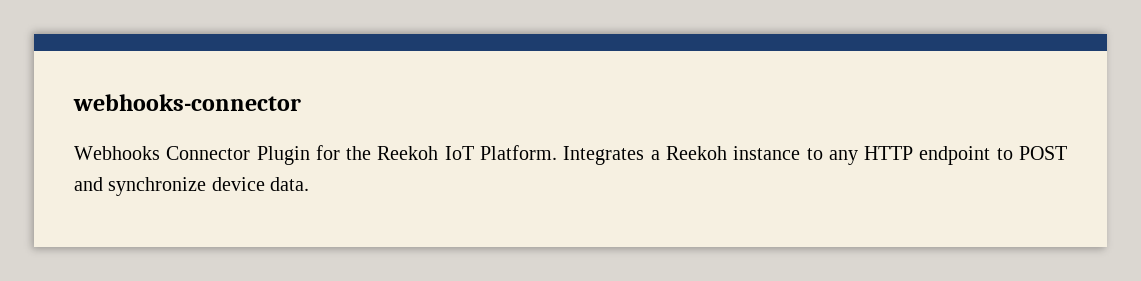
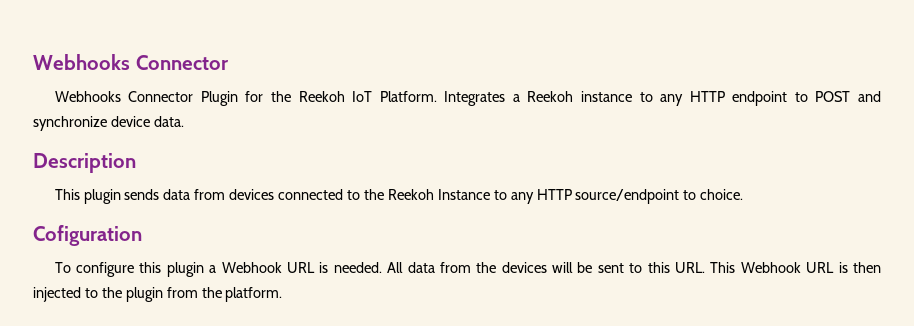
[73,94,301,111] webhooks-connector -> [33,54,229,70] Webhooks Connector
(310, 184) none -> [33,153,136,173] [54,189,744,204] [33,225,142,246] [54,262,881,277] [33,287,283,302] // Description // This plugin sends data from devices connected to the Reekoh Instance to any HTTP source/endpoint to choice. // Cofiguration // To configure this plugin a Webhook URL is needed. All data from the devices will be sent to this URL. This Webhook URL is then injected to the plugin from the platform.

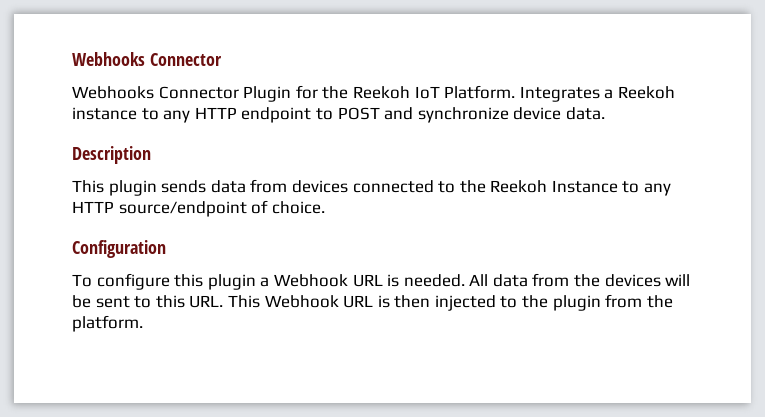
[683,190,697,200] to -> [251,200,269,214] of
[33,225,142,246] Cofiguration -> [72,240,166,258] Configuration

